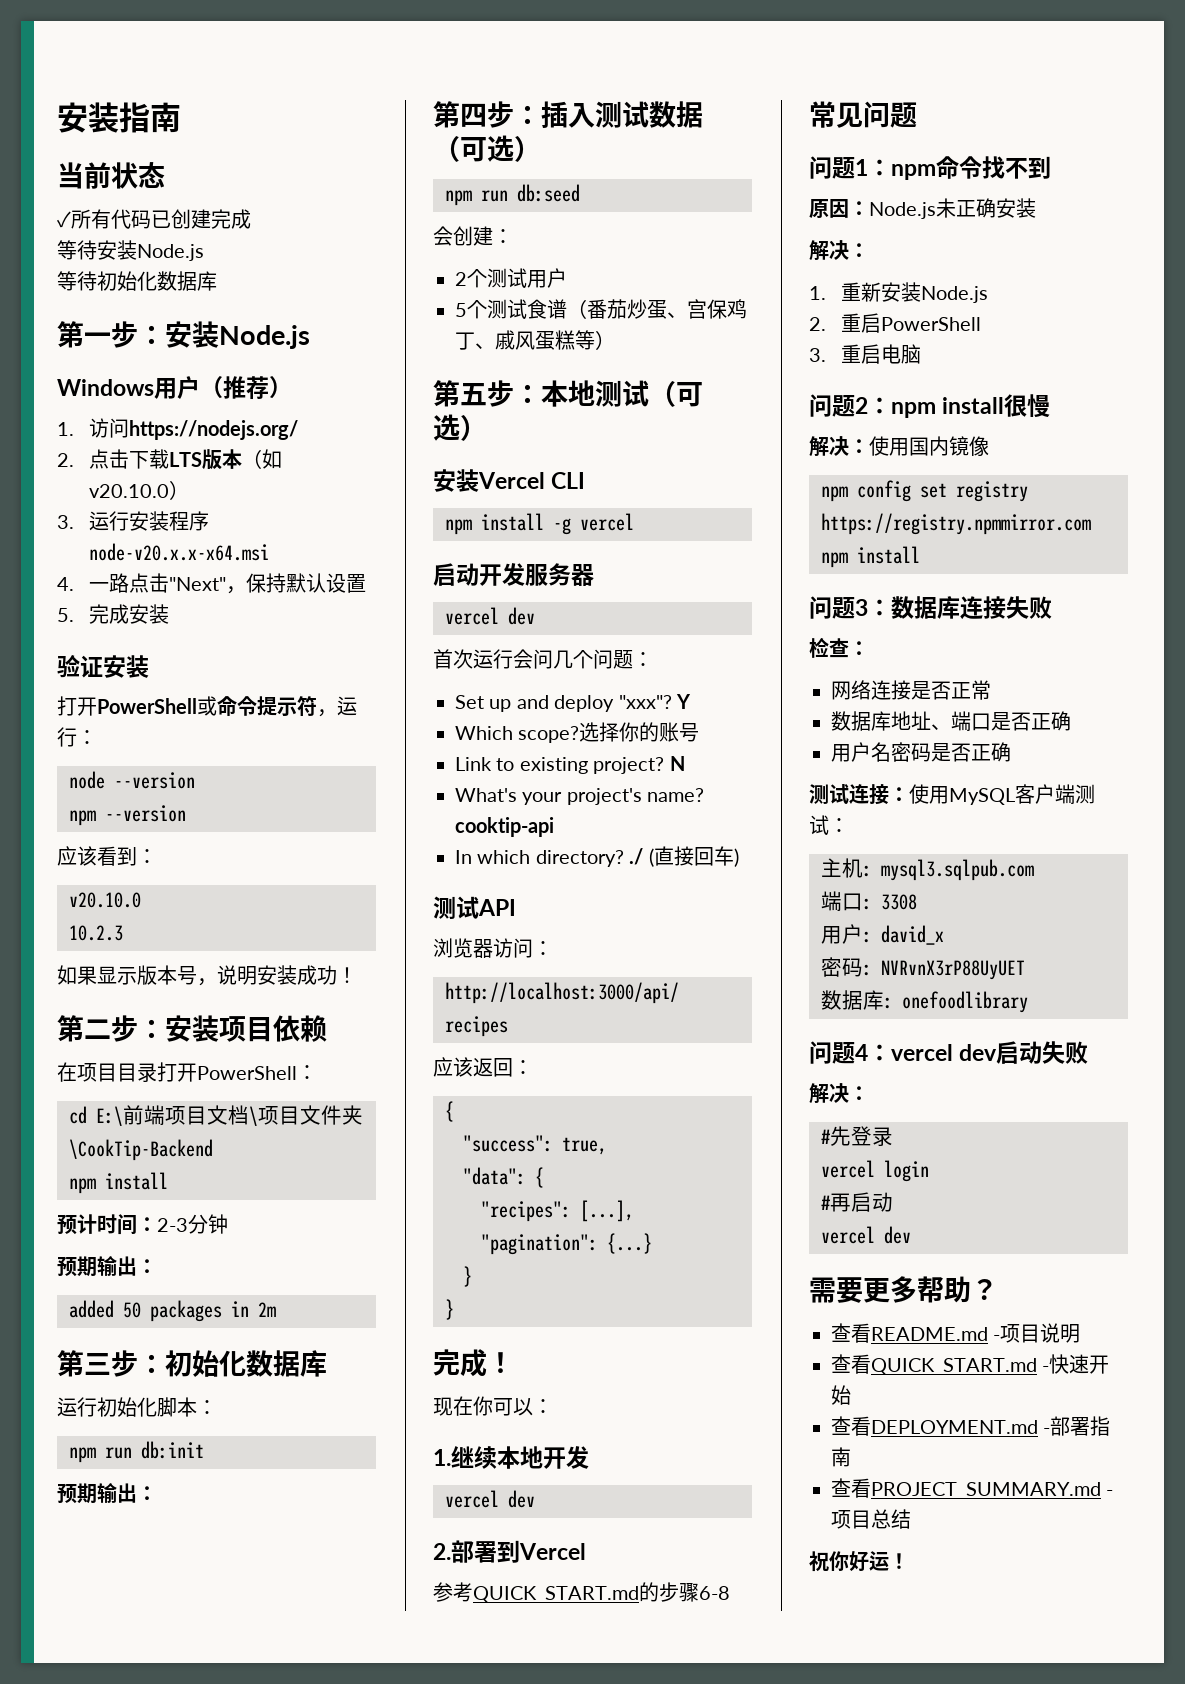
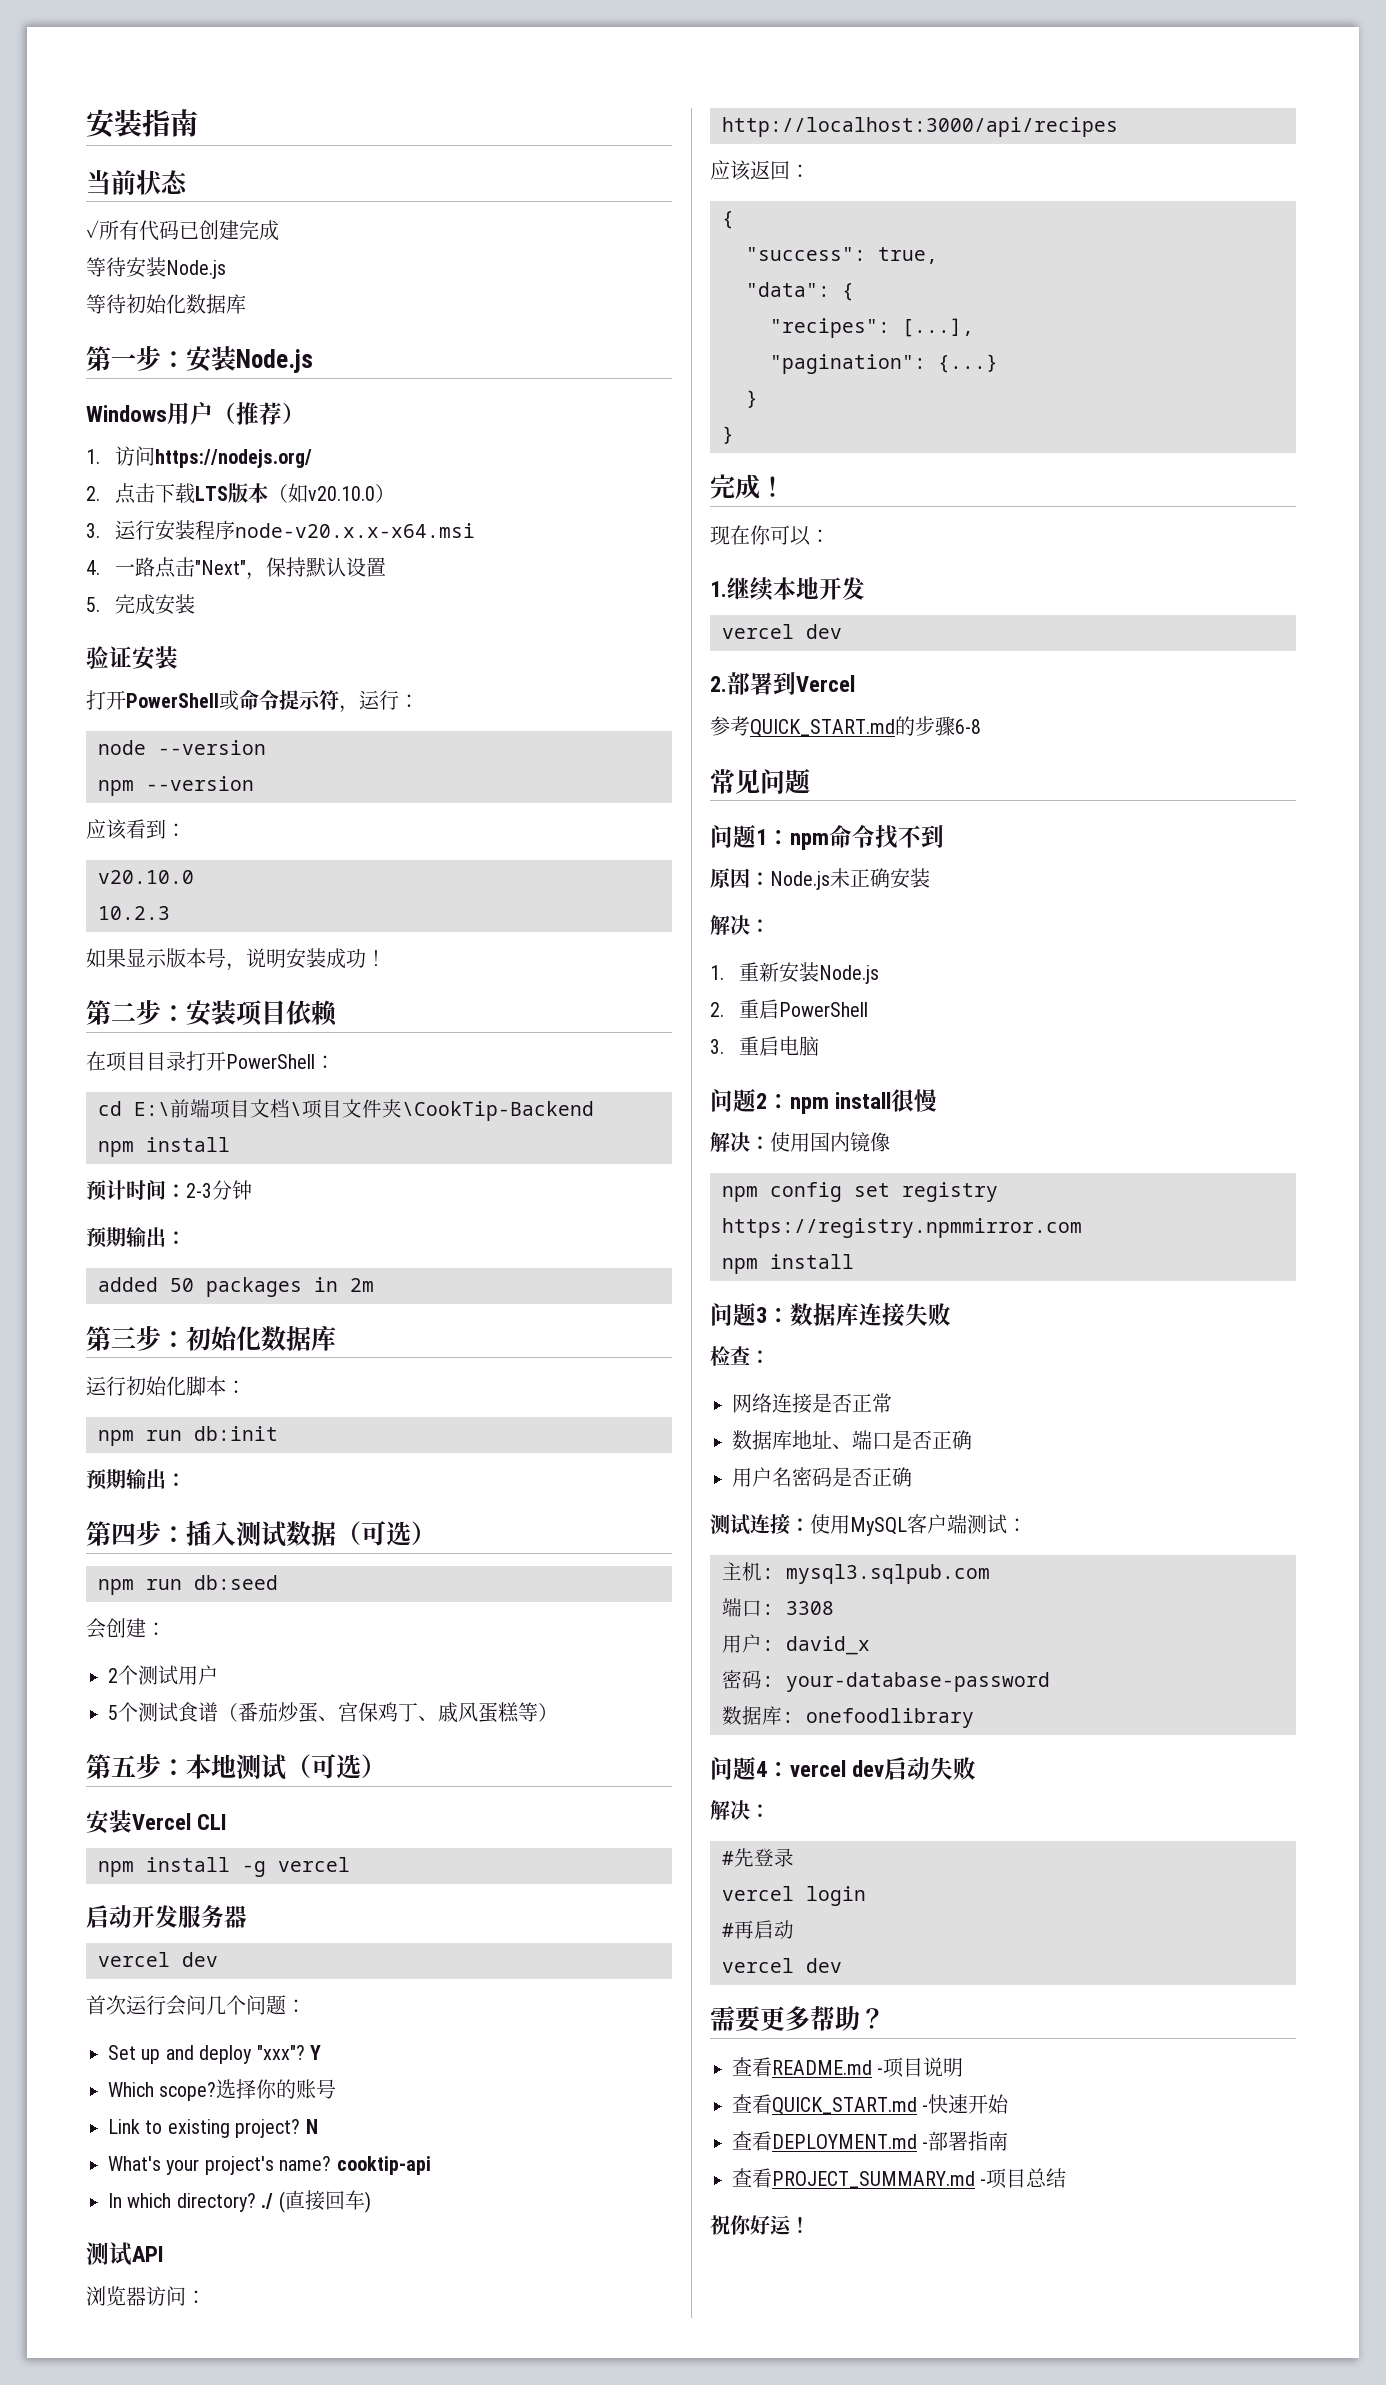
[881,960,1025,980] NVRvnX3rP88UyUET -> [786,1672,1050,1692] your-database-password

